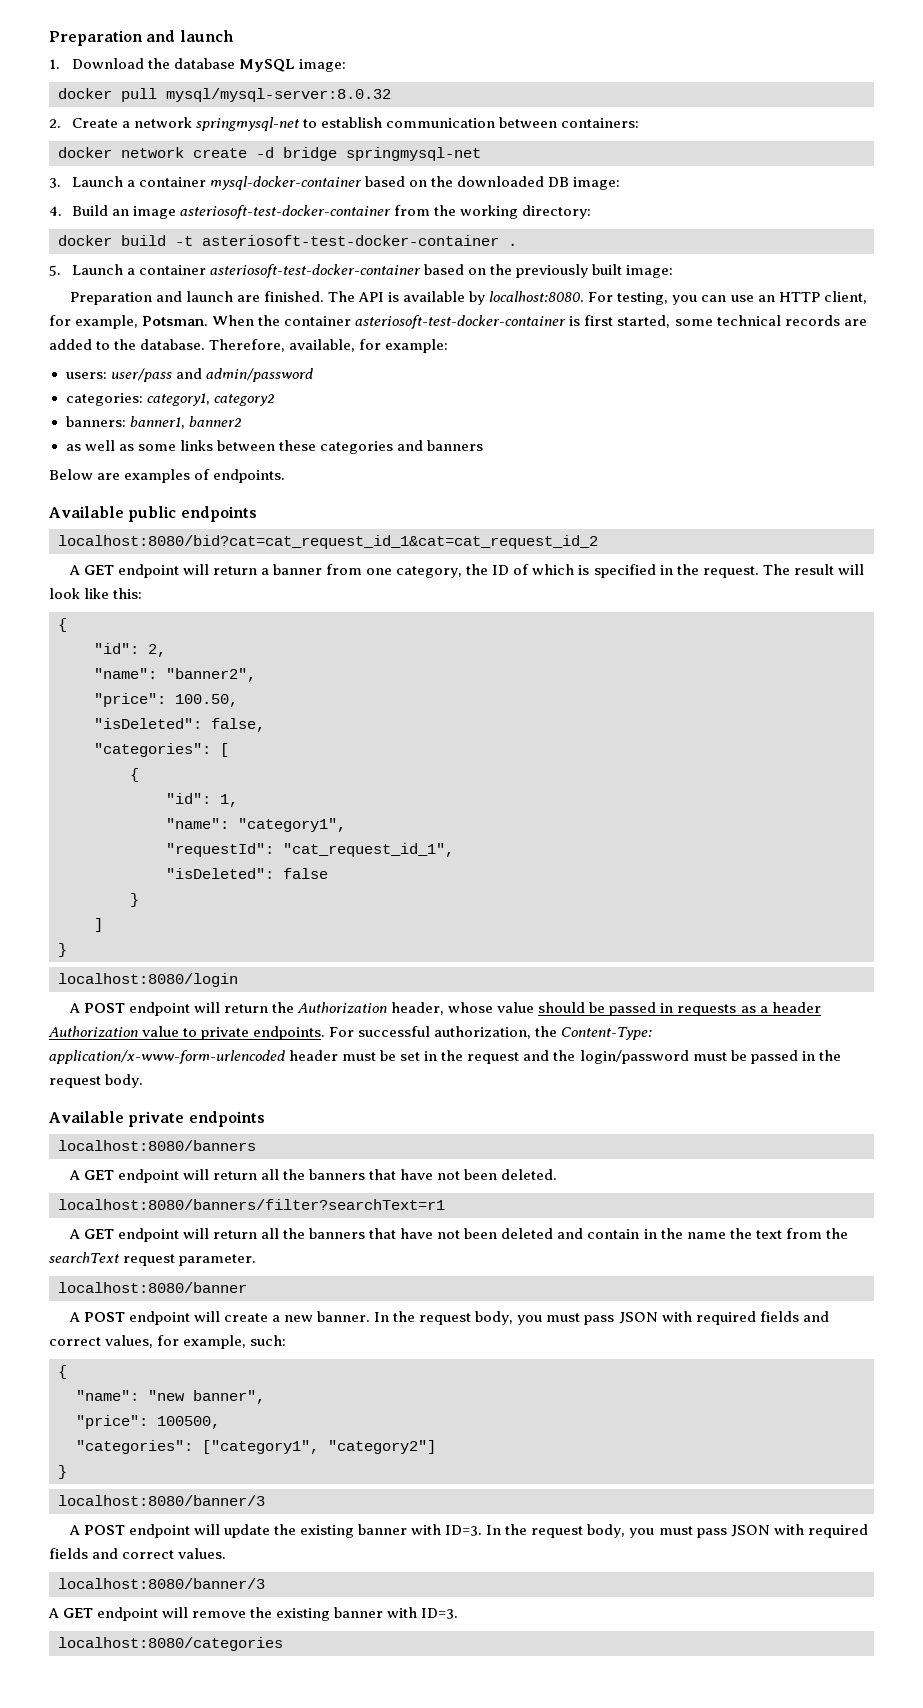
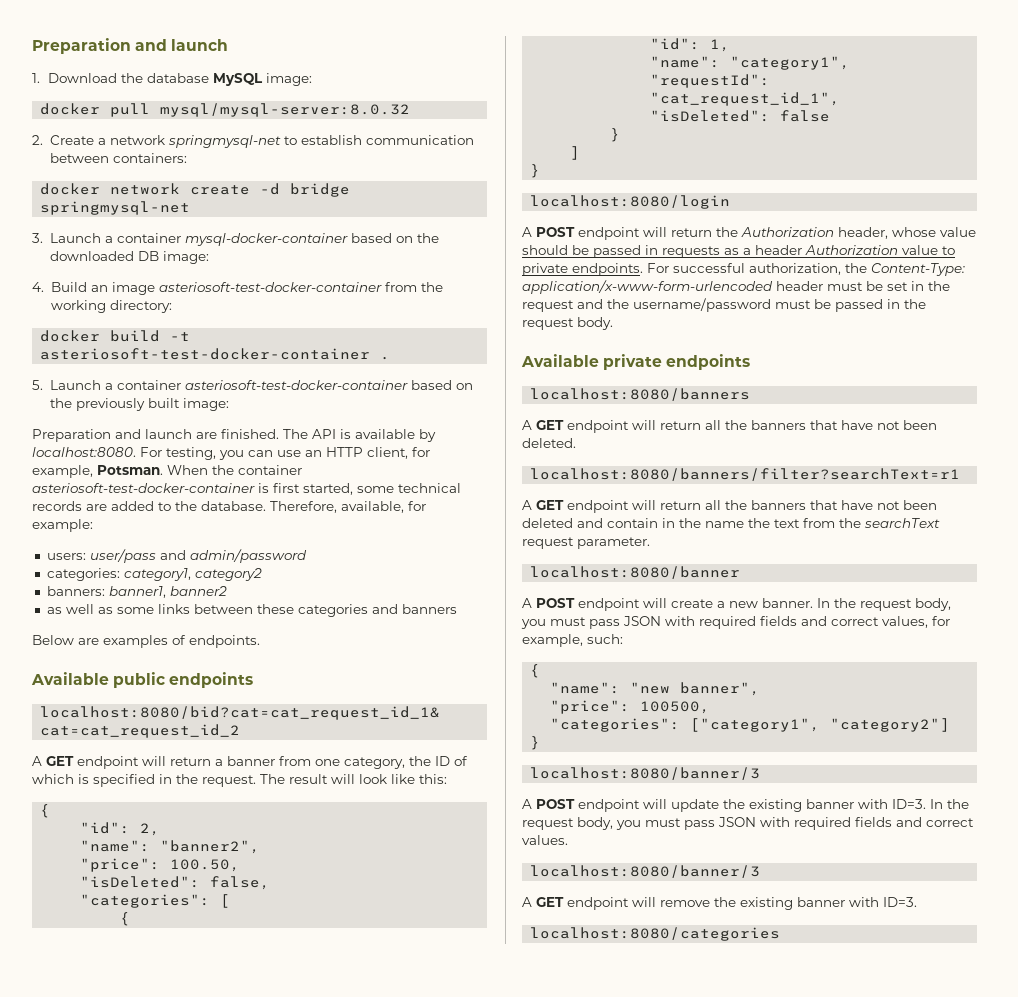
[579,1050,689,1064] login/password -> [633,298,771,312] username/password

